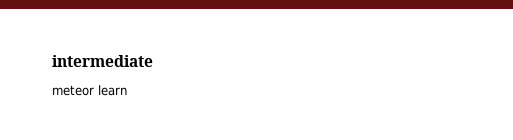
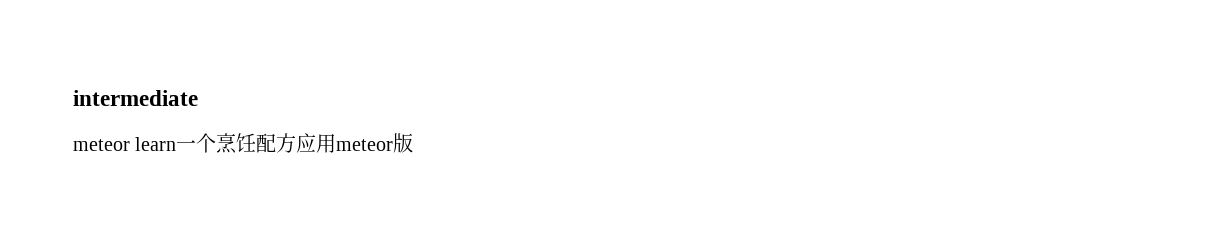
(127, 90) none -> [176,133,414,154] 一个烹饪配方应用meteor版

